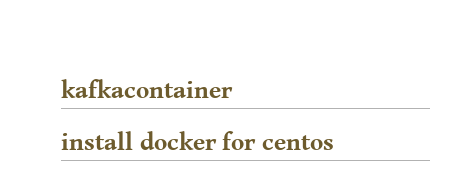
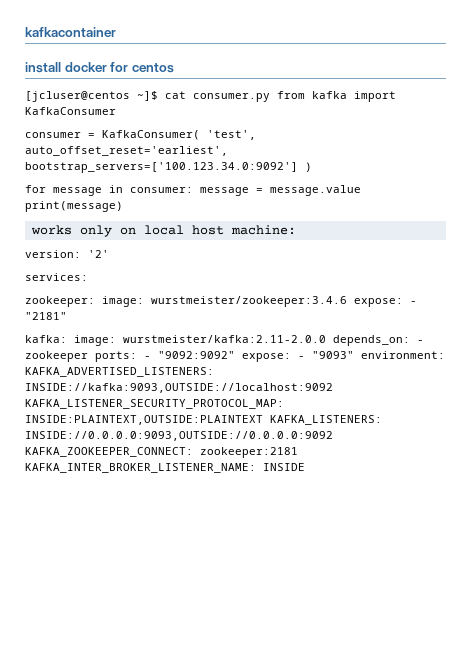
(334, 142) none -> [25,91,396,102] [25,107,116,115] [25,130,256,140] [25,146,228,156] [25,162,312,173] [25,185,361,196] [25,201,123,212] [30,225,296,237] [25,250,109,258] [25,273,88,281] [25,296,417,307] [25,312,67,320] [25,335,424,346] [25,351,445,362] [25,367,214,377] [25,383,333,393] [25,399,284,409] [25,415,382,425] [25,431,333,441] [25,447,298,458] [25,463,305,473] // [jcluser@centos ~]$ cat consumer.py from kafka import KafkaConsumer // consumer = KafkaConsumer( 'test', auto_offset_reset='earliest', bootstrap_servers=['100.123.34.0:9092'] ) // for message in consumer: message = message.value print(message) // works only on local host machine: // version: '2' // services: // zookeeper: image: wurstmeister/zookeeper:3.4.6 expose: - "2181" // kafka: image: wurstmeister/kafka:2.11-2.0.0 depends_on: - zookeeper ports: - "9092:9092" expose: - "9093" environment: KAFKA_ADVERTISED_LISTENERS: INSIDE://kafka:9093,OUTSIDE://localhost:9092 KAFKA_LISTENER_SECURITY_PROTOCOL_MAP: INSIDE:PLAINTEXT,OUTSIDE:PLAINTEXT KAFKA_LISTENERS: INSIDE://0.0.0.0:9093,OUTSIDE://0.0.0.0:9092 KAFKA_ZOOKEEPER_CONNECT: zookeeper:2181 KAFKA_INTER_BROKER_LISTENER_NAME: INSIDE

